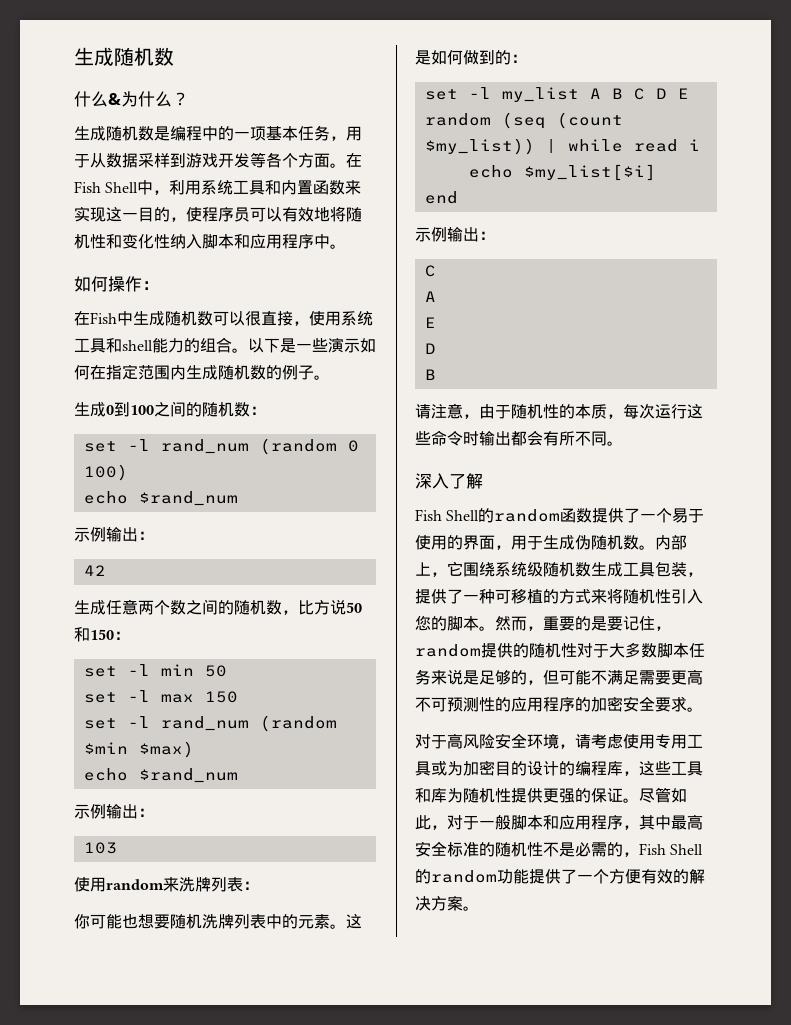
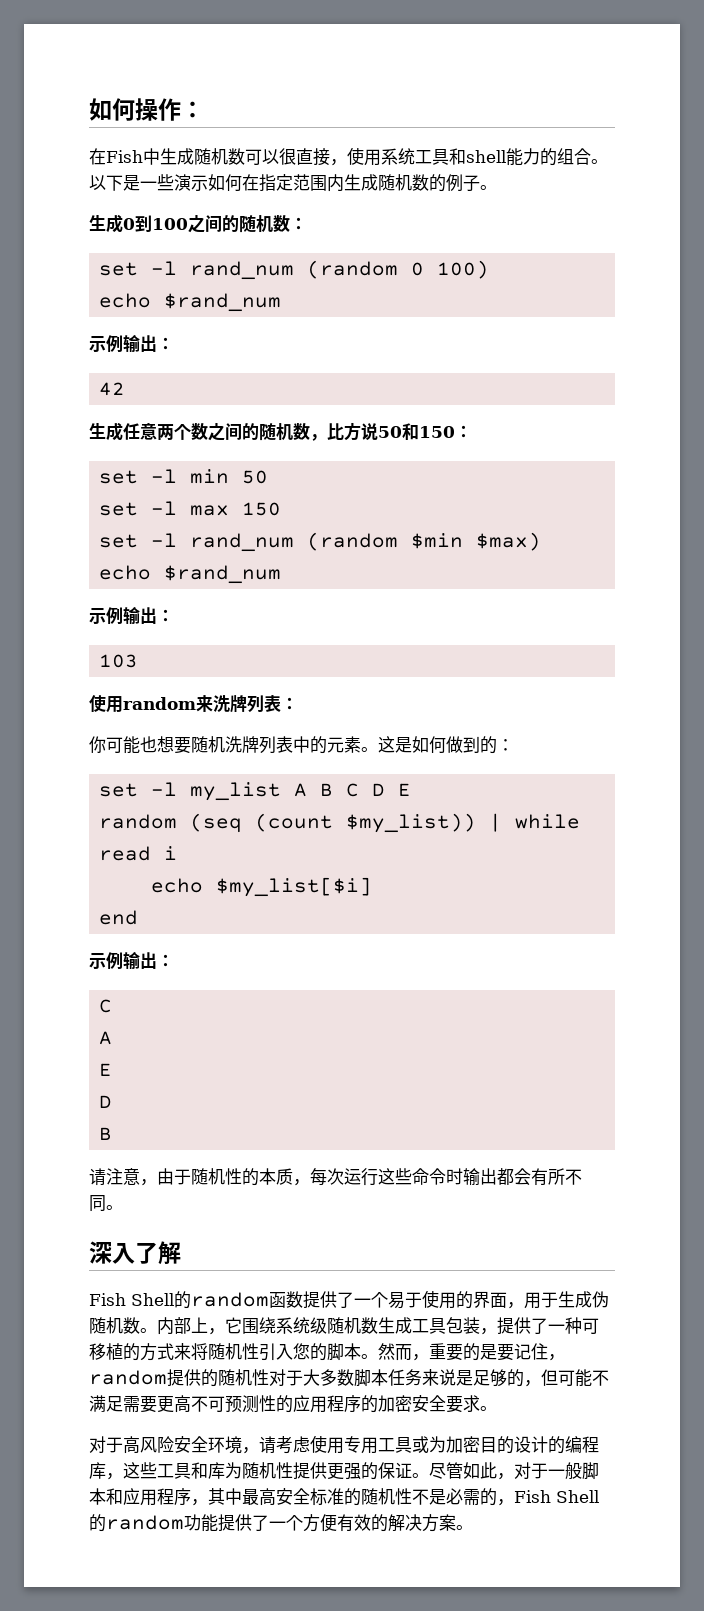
[74,47,174,66] [74,91,189,107] [74,125,362,141] [74,152,362,168] [74,180,362,195] [74,206,362,222] [74,234,346,249] 生成随机数 // 什么&为什么？ // 生成随机数是编程中的一项基本任务，用于从数据采样到游戏开发等各个方面。在Fish Shell中，利用系统工具和内置函数来实现这一目的，使程序员可以有效地将随机性和变化性纳入脚本和应用程序中。 // -> (89, 109) none

